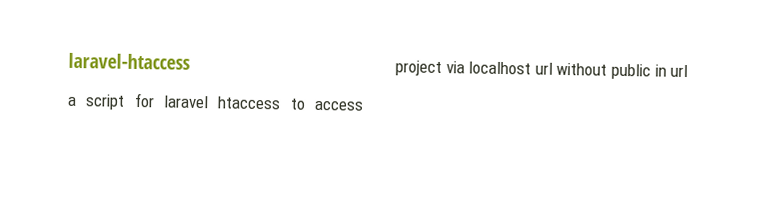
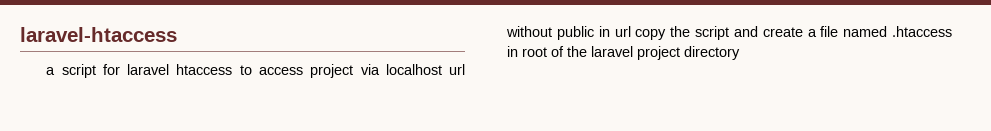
(689, 71) none -> [635,26,952,40] [507,46,740,60] copy the script and create a file named .htaccess in root of the laravel project directory

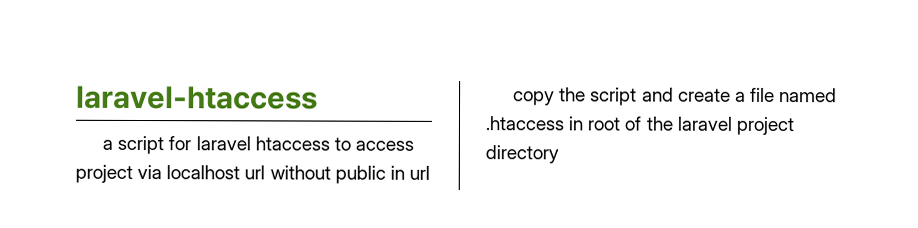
(631, 31) none -> (430, 172) //

